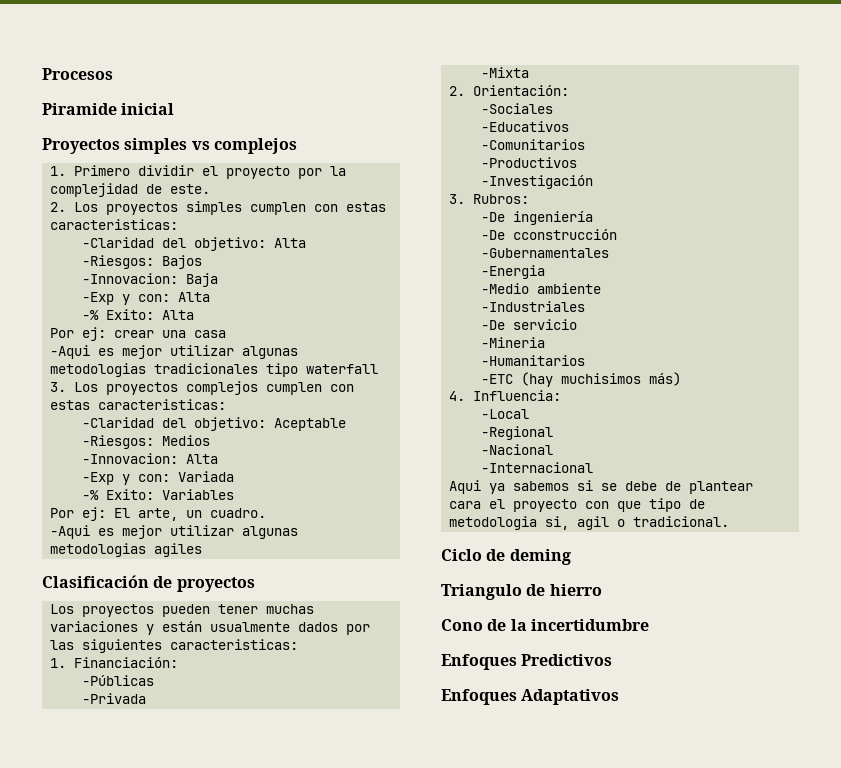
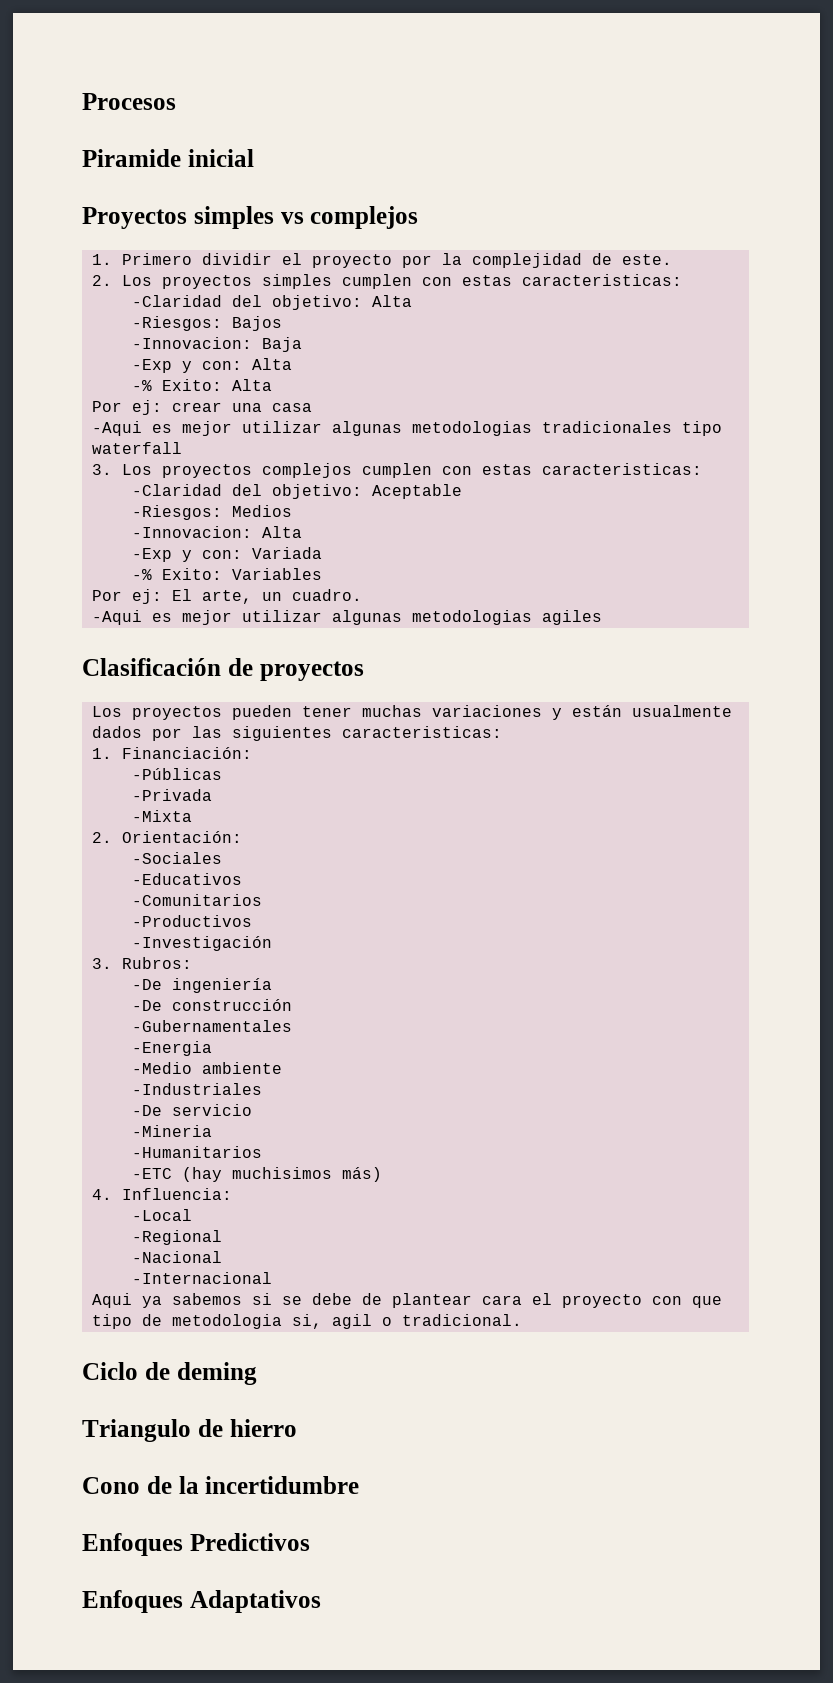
[513,229,618,240] cconstrucción -> [171,999,292,1011] construcción

